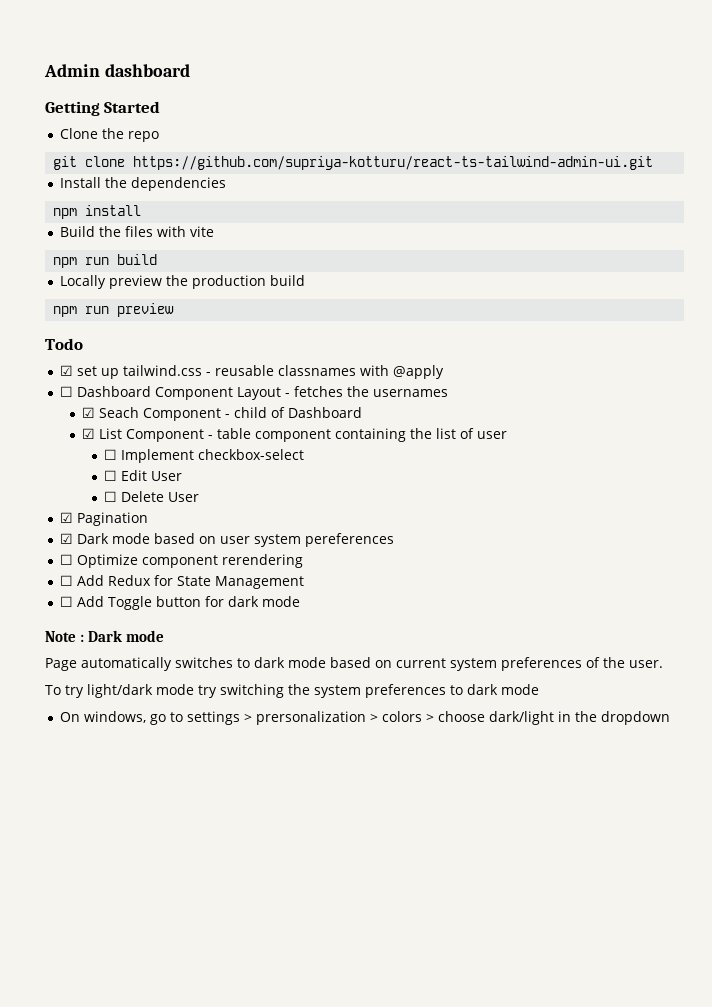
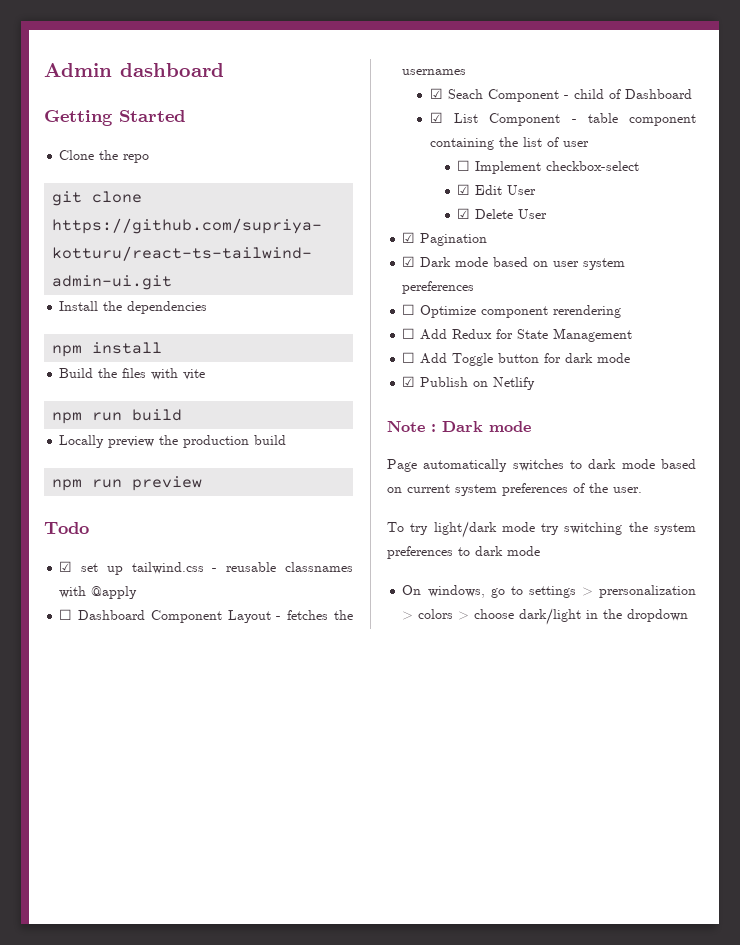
[104,470,118,481] ☐ -> [457,184,471,195] ☑
[104,491,118,502] ☐ -> [457,208,471,219] ☑
(300, 601) none -> [402,376,536,390] // ☑ Publish on Netlify

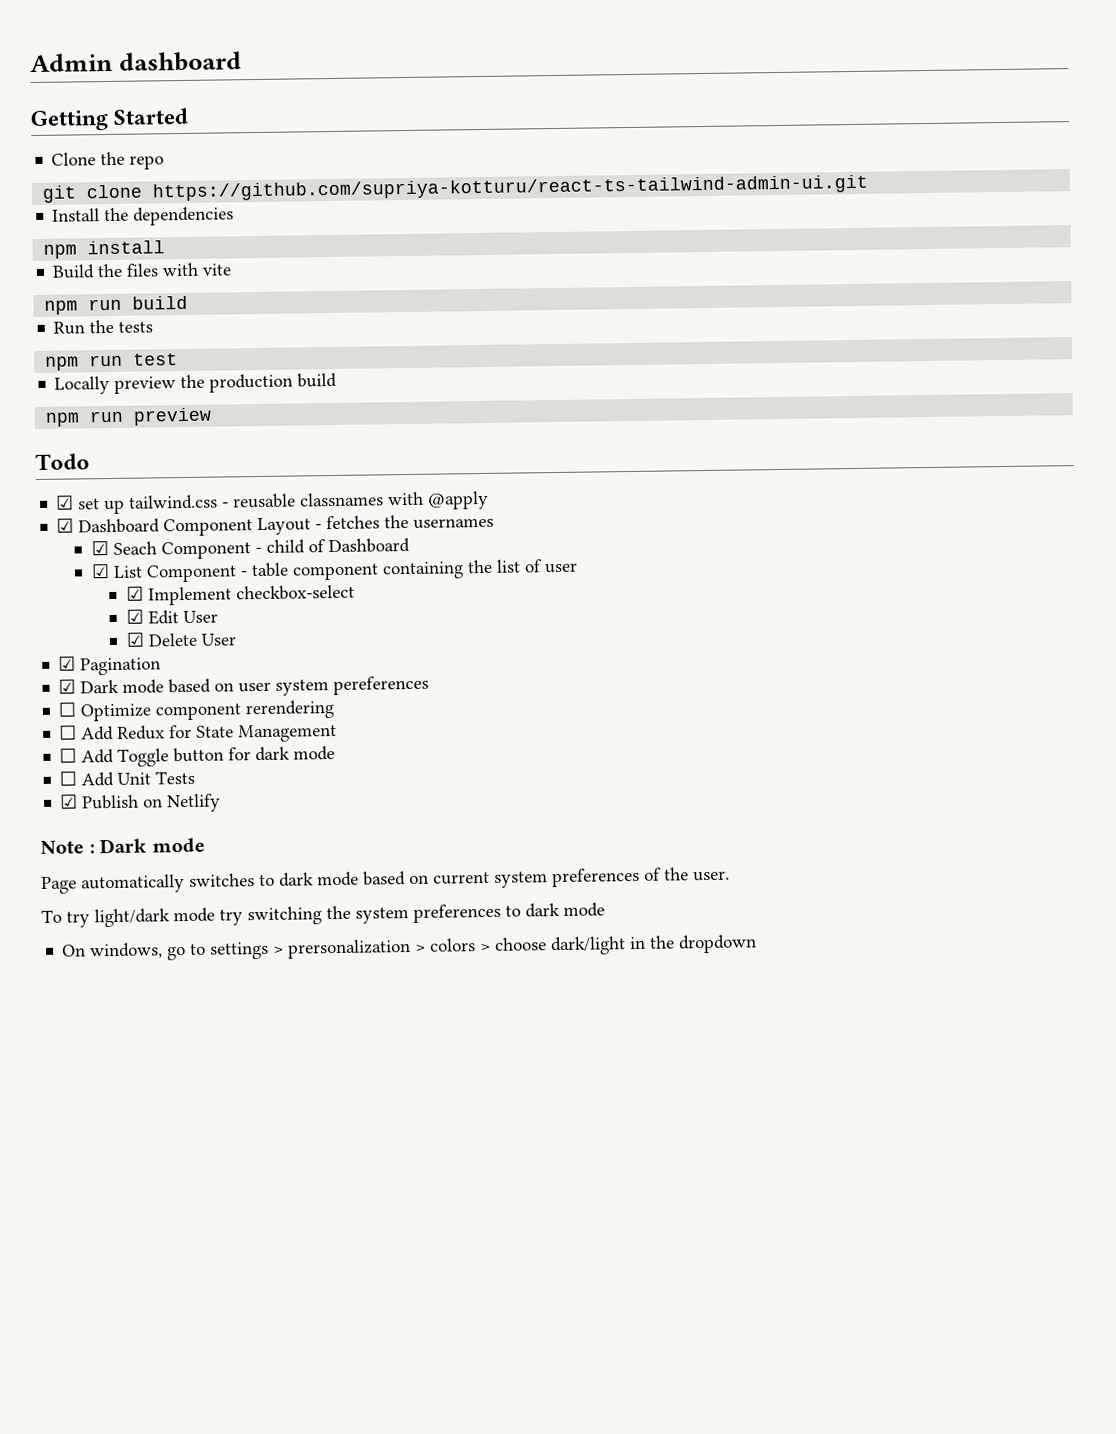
(183, 415) none -> [53,319,154,335] [45,353,179,371] // Run the tests // npm run test
[59,609,73,620] ☐ -> [56,518,75,533] ☑
[457,160,471,171] ☐ -> [125,586,144,601] ☑
(631, 358) none -> [59,770,196,787] // ☐ Add Unit Tests

